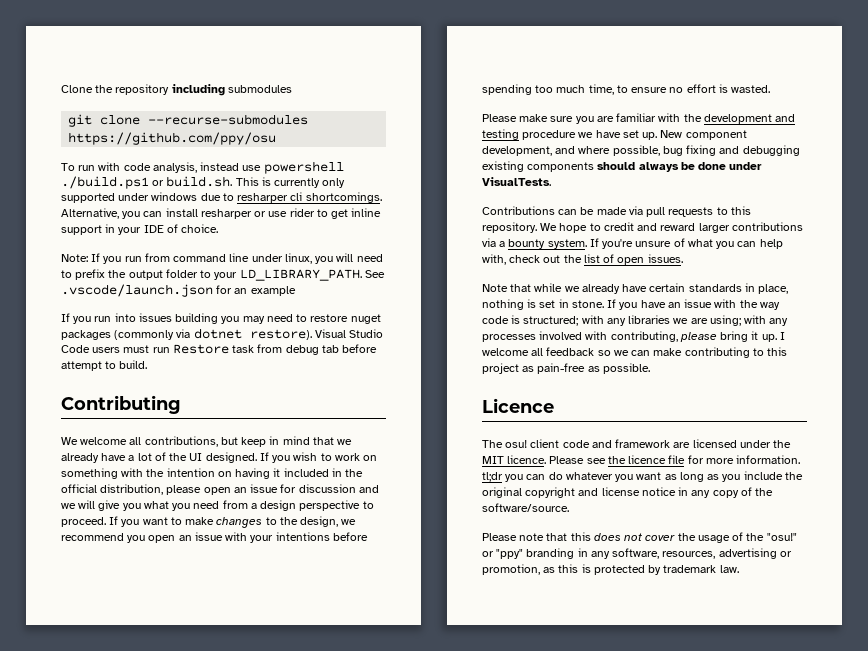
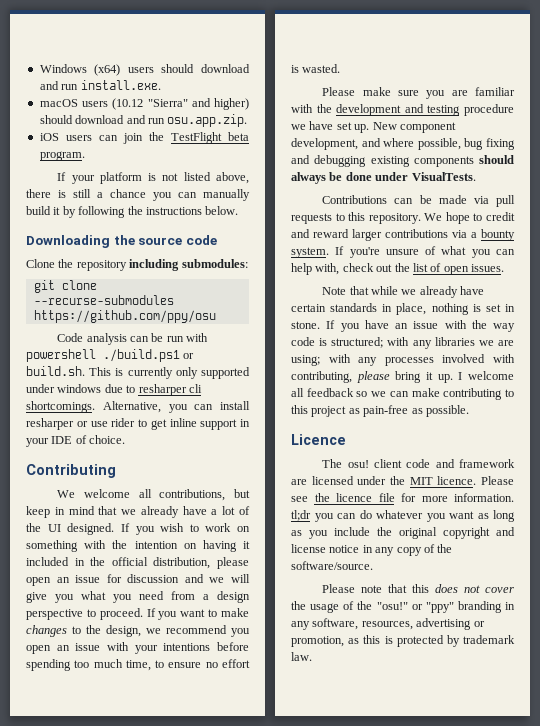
(61, 89) none -> [39,64,250,76] [39,80,161,90] [39,98,249,110] [39,114,248,127] [39,132,249,144] [39,151,85,161] [57,172,250,184] [26,189,250,201] [26,206,239,218] [26,235,217,248] Windows (x64) users should download and run install.exe. // macOS users (10.12 "Sierra" and higher) should download and run osu.app.zip. // iOS users can join the TestFlight beta program. // If your platform is not listed above, there is still a chance you can manually build it by following the instructions below. // Downloading the source code //
[227,85,292,93] submodules -> [181,259,248,268] submodules:
[61,162,262,173] To run with code analysis, instead use -> [57,333,209,345] Code analysis can be run with
[61,253,383,264] [61,269,385,281] [61,284,296,297] [61,313,381,324] [61,328,384,340] [61,344,378,355] [61,360,148,371] // Note: If you run from command line under linux, you will need to prefix the output folder to your LD_LIBRARY_PATH. See .vscode/launch.json for an example // If you run into issues building you may need to restore nuget packages (commonly via dotnet restore). Visual Studio Code users must run Restore task from debug tab before attempt to build. -> (126, 439) none

